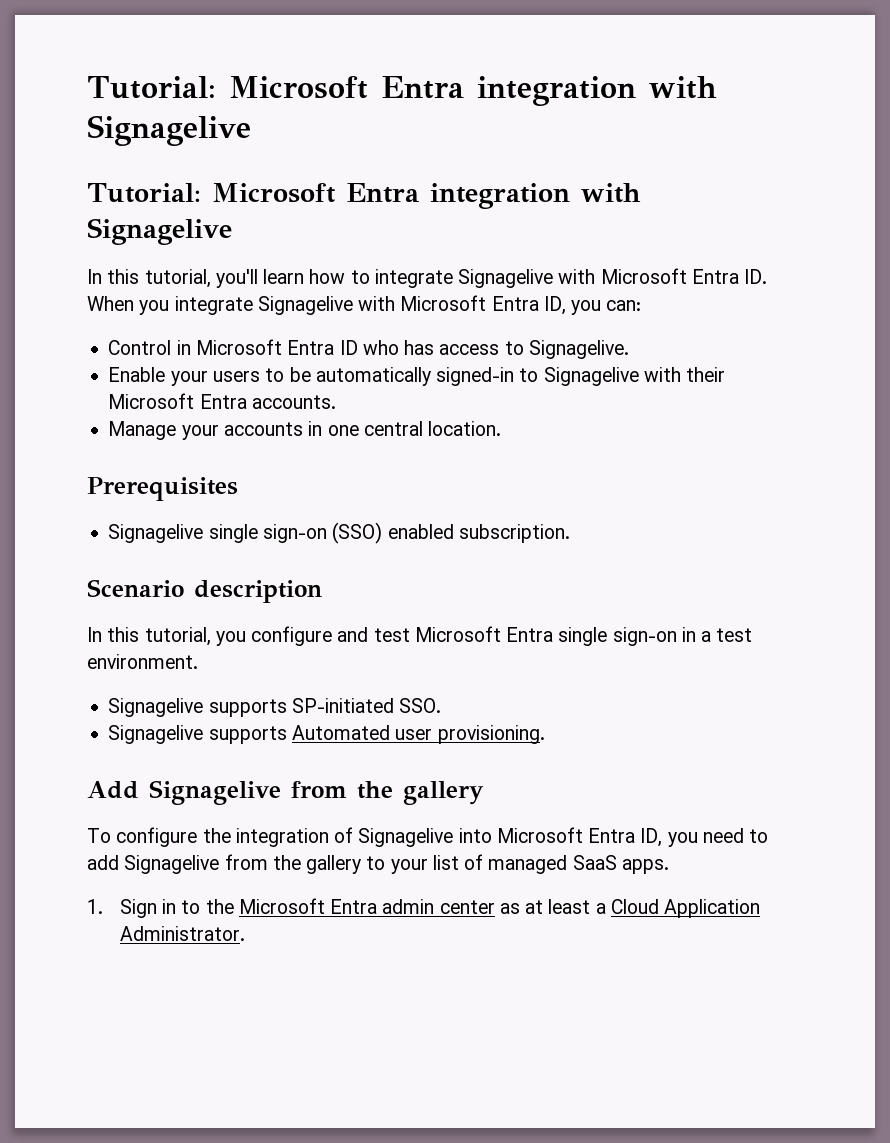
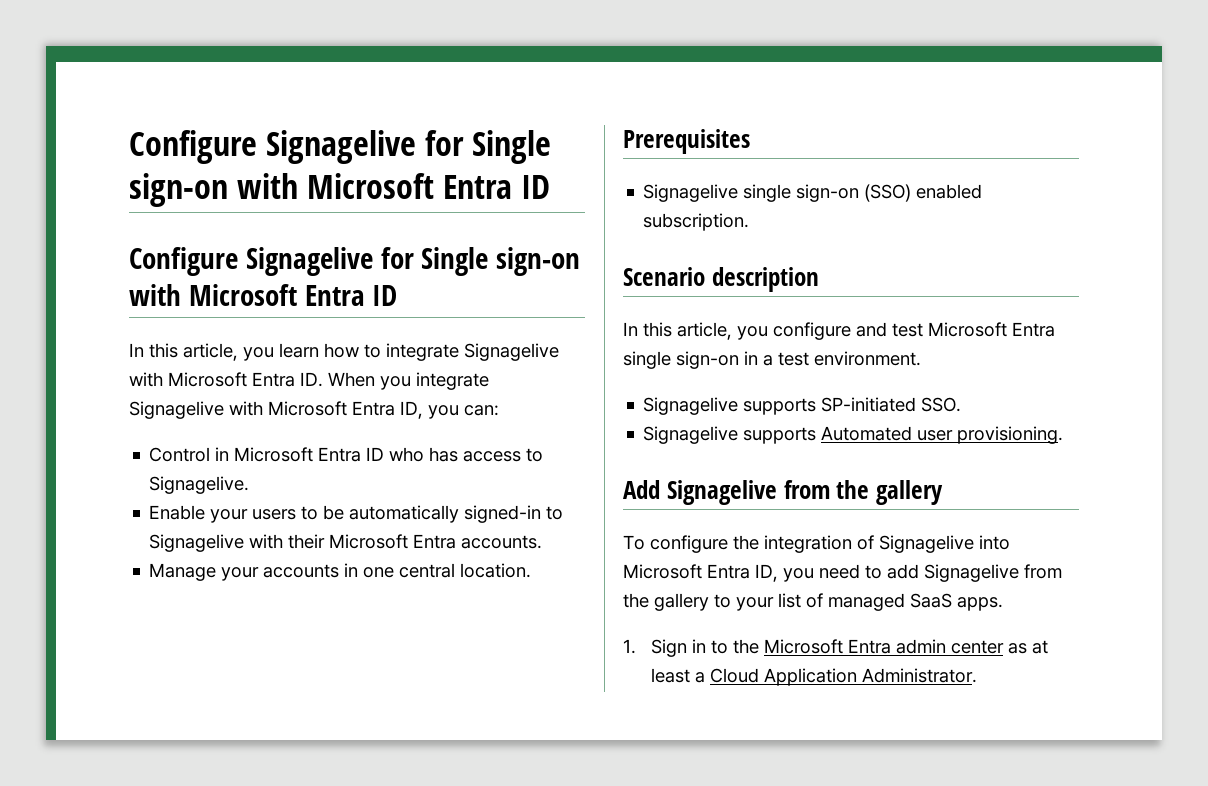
[87,76,717,106] [87,115,251,146] [87,183,641,209] [87,218,232,245] [87,269,258,288] Tutorial: Microsoft Entra integration with Signagelive // Tutorial: Microsoft Entra integration with Signagelive // In this tutorial, you'll -> [129,130,552,164] [129,173,551,207] [129,247,581,276] [129,284,398,306] [129,343,274,361] Configure Signagelive for Single sign-on with Microsoft Entra ID // Configure Signagelive for Single sign-on with Microsoft Entra ID // In this article, you
[144,627,211,646] tutorial, -> [677,322,732,340] article,

